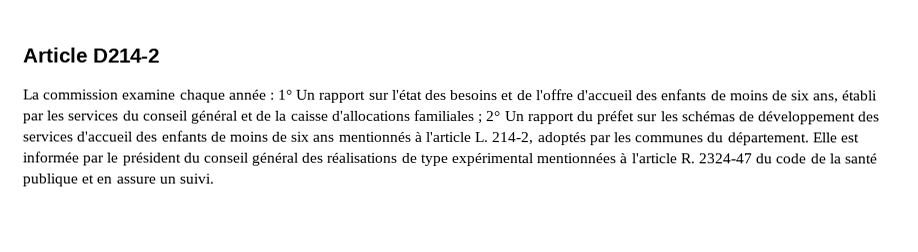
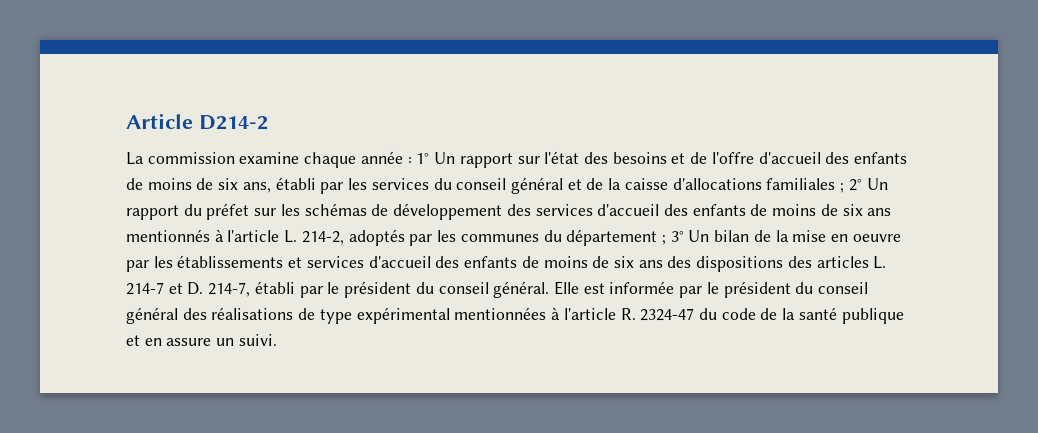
[726,132,809,146] département. -> [566,229,901,246] [126,255,887,272] [126,281,550,298] département ; 3° Un bilan de la mise en oeuvre par les établissements et services d'accueil des enfants de moins de six ans des dispositions des articles L. 214-7 et D. 214-7, établi par le président du conseil général.

